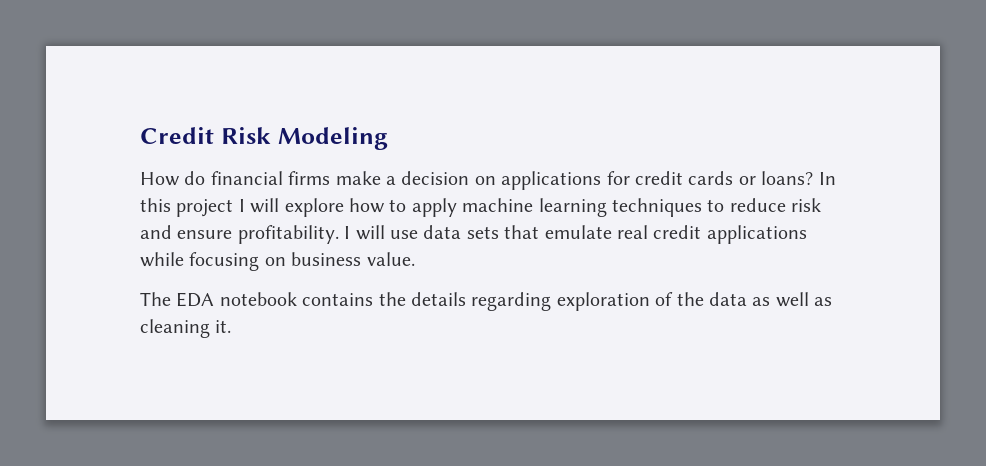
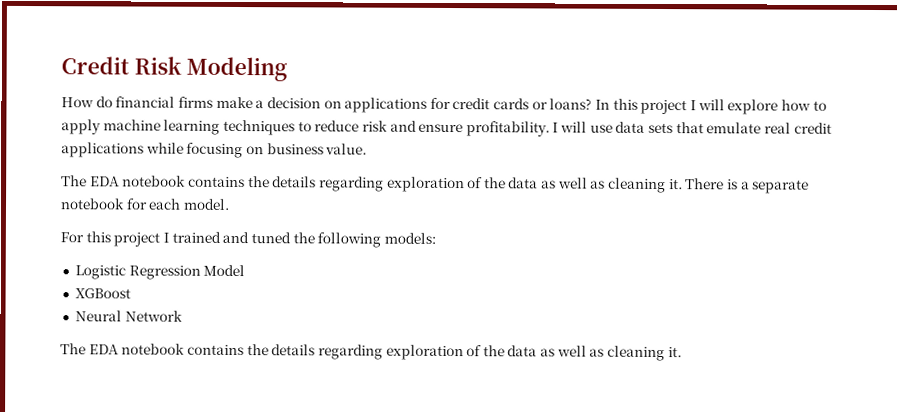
(415, 259) none -> [61,175,810,194] [60,198,230,210] [60,231,436,248] [74,264,246,280] [74,288,131,299] [74,310,183,322] // The EDA notebook contains the details regarding exploration of the data as well as cleaning it. There is a separate notebook for each model. // For this project I trained and tuned the following models: // Logistic Regression Model // XGBoost // Neural Network

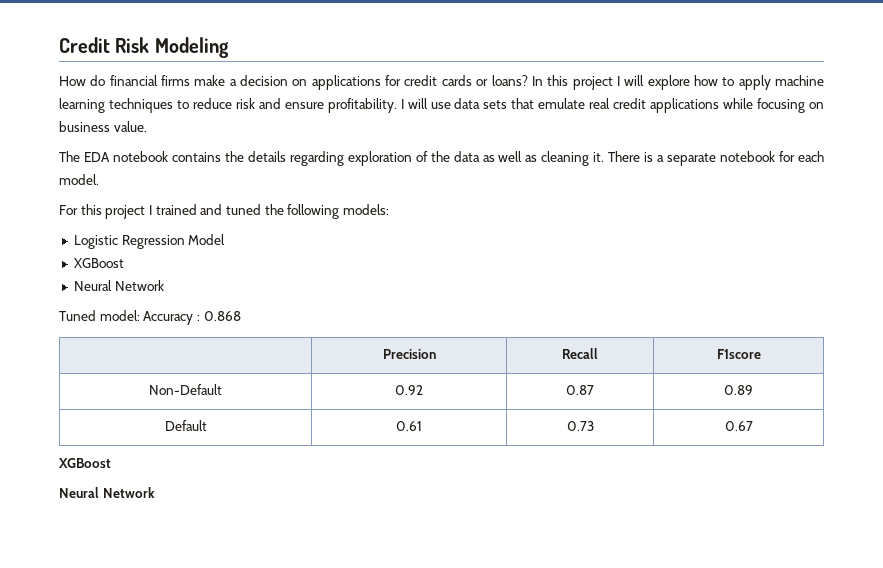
[60,343,682,362] The EDA notebook contains the details regarding exploration of the data as well as cleaning it. -> [59,310,241,325] [382,349,436,359] [562,348,598,359] [716,349,761,359] [149,384,222,395] [395,385,423,395] [566,385,594,395] [724,385,753,395] [164,420,207,431] [396,421,422,431] [566,421,594,431] [724,421,753,431] [58,458,111,468] [59,487,155,498] Tuned model: Accuracy : 0.868 // | Precision | Recall | F1score // Non-Default | 0.92 | 0.87 | 0.89 // Default | 0.61 | 0.73 | 0.67 // XGBoost // Neural Network

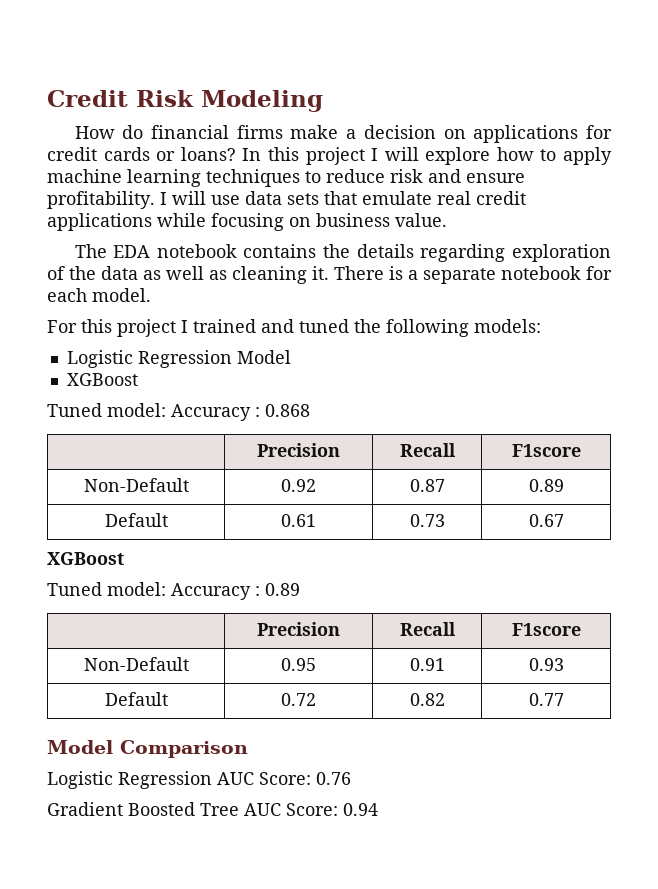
[73,280,164,291] // Neural Network -> (138, 379) none
[59,487,155,498] Neural Network -> [47,582,300,600] [257,622,340,636] [399,622,456,636] [511,623,581,636] [83,657,189,671] [281,658,316,671] [409,658,445,671] [528,658,564,671] [104,692,168,706] [281,693,316,706] [409,693,445,706] [528,693,564,706] [47,740,248,758] [47,771,351,789] [47,802,378,816] Tuned model: Accuracy : 0.89 // | Precision | Recall | F1score // Non-Default | 0.95 | 0.91 | 0.93 // Default | 0.72 | 0.82 | 0.77 // Model Comparison // Logistic Regression AUC Score: 0.76 // Gradient Boosted Tree AUC Score: 0.94

